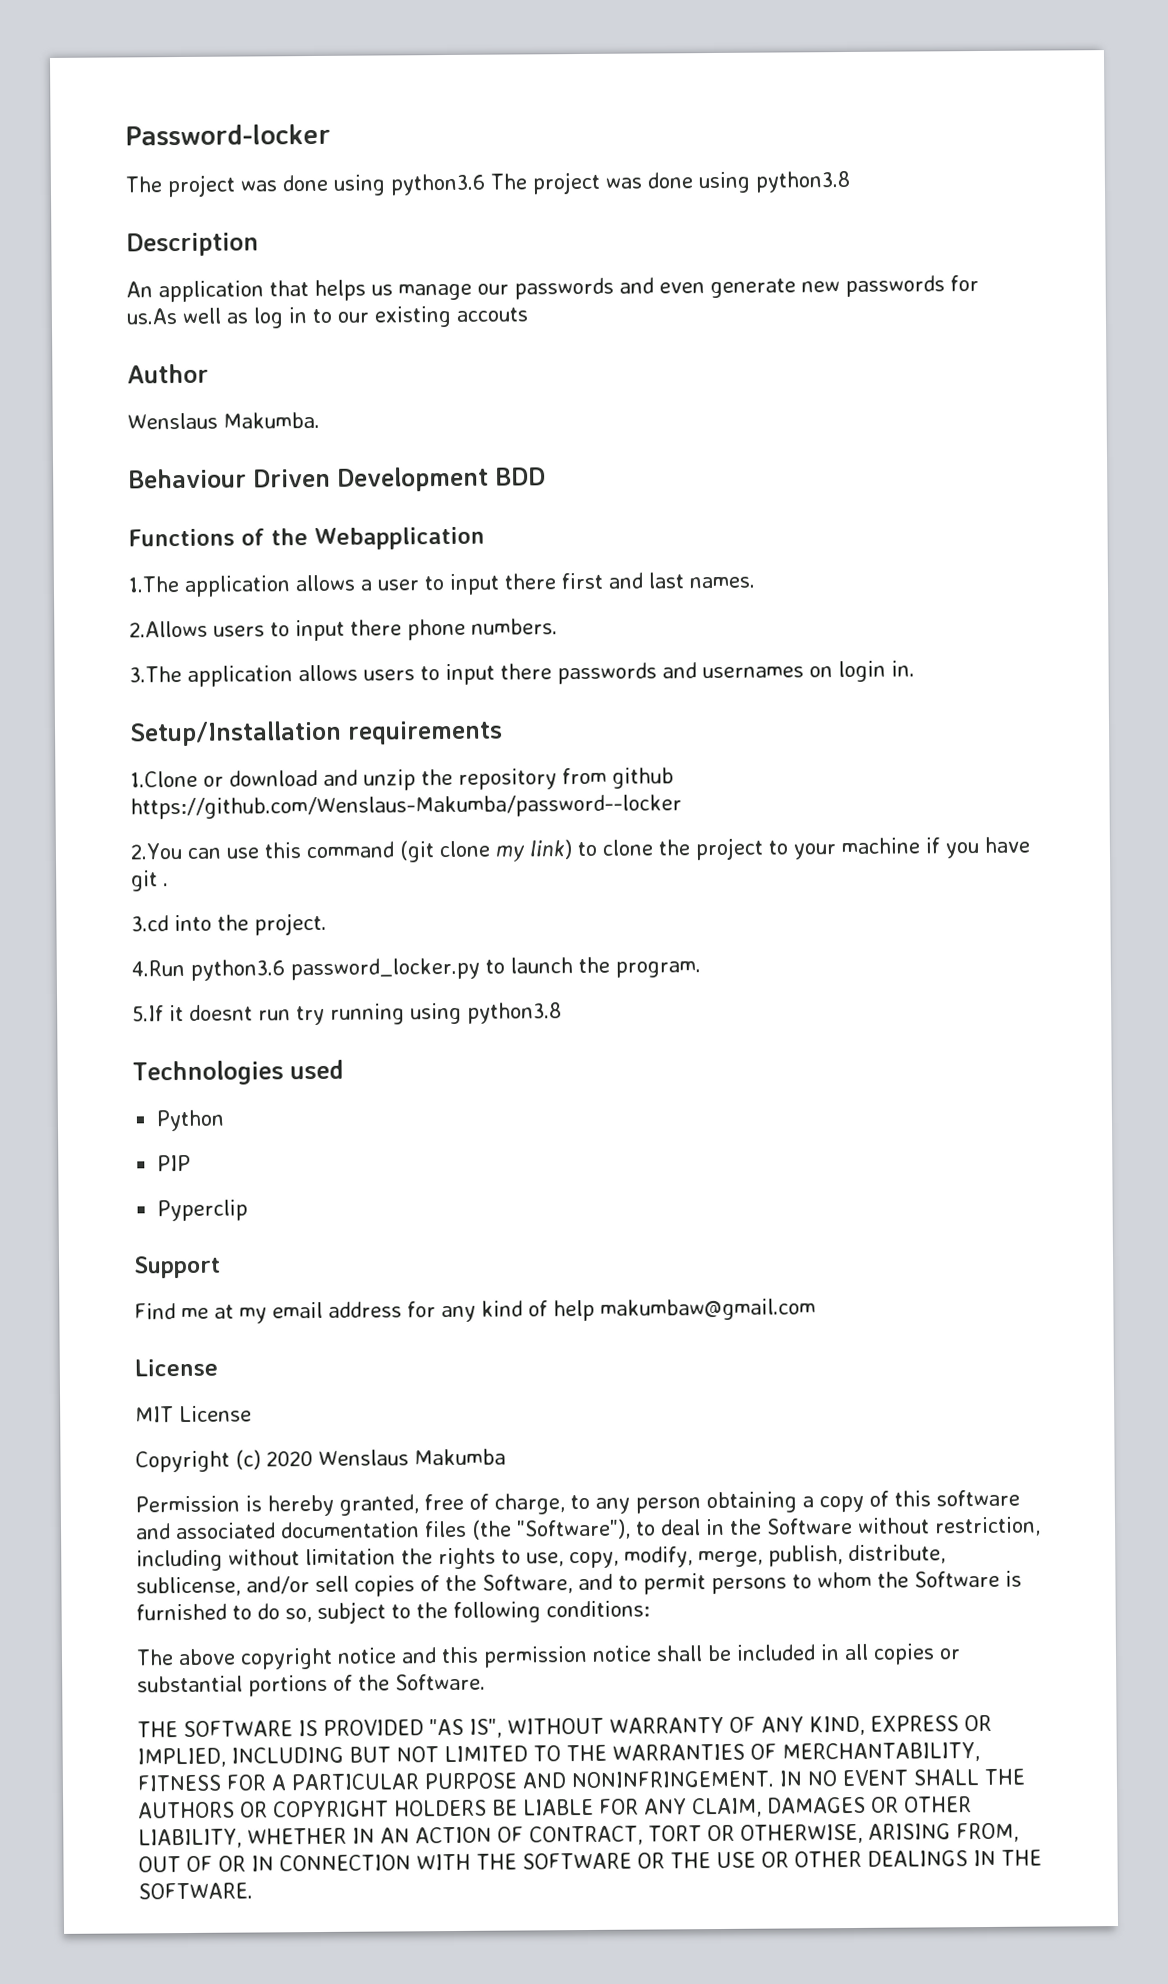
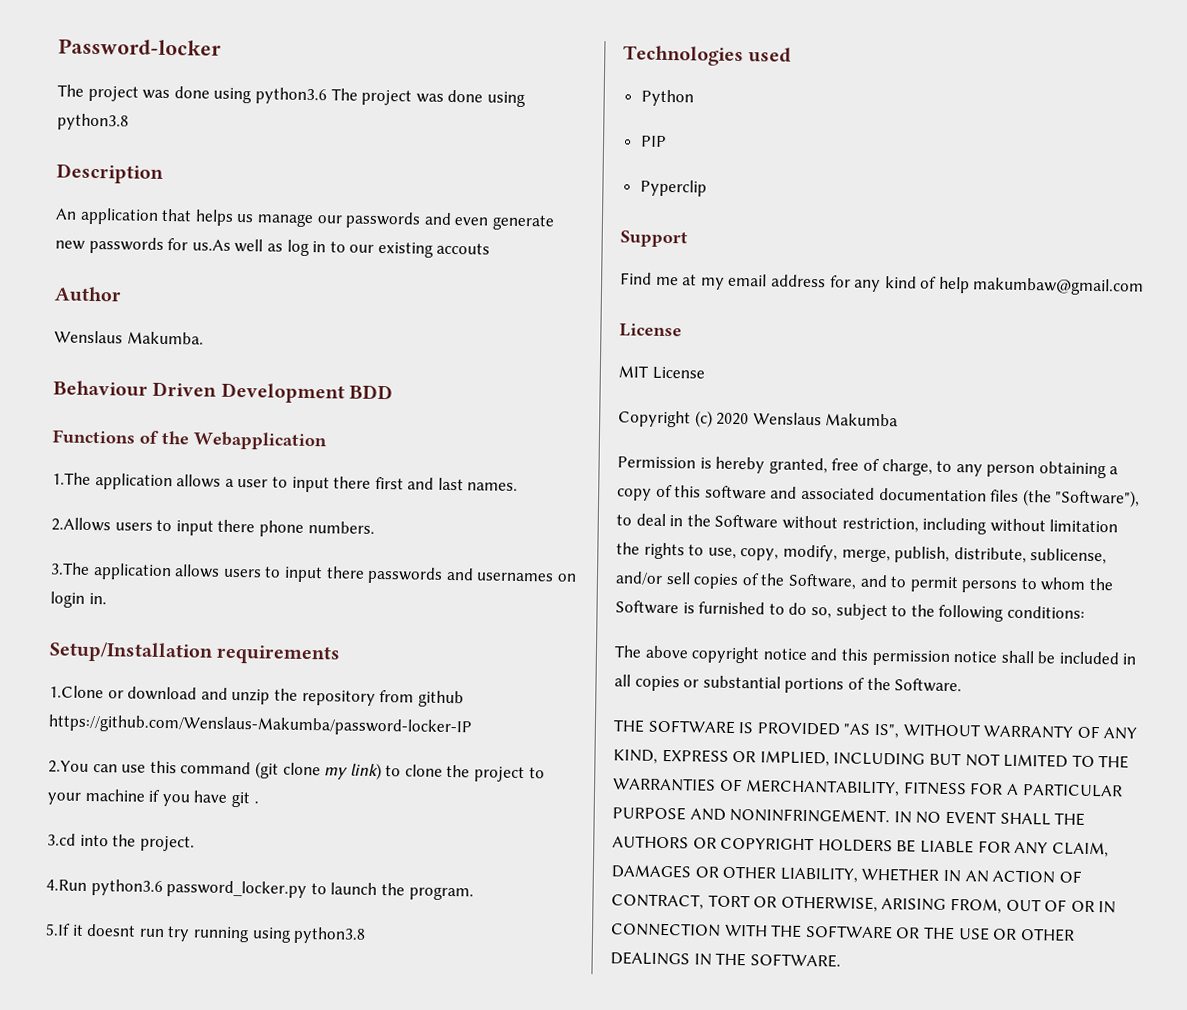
[130,794,682,820] https://github.com/Wenslaus-Makumba/password--locker -> [48,714,472,737] https://github.com/Wenslaus-Makumba/password-locker-IP

